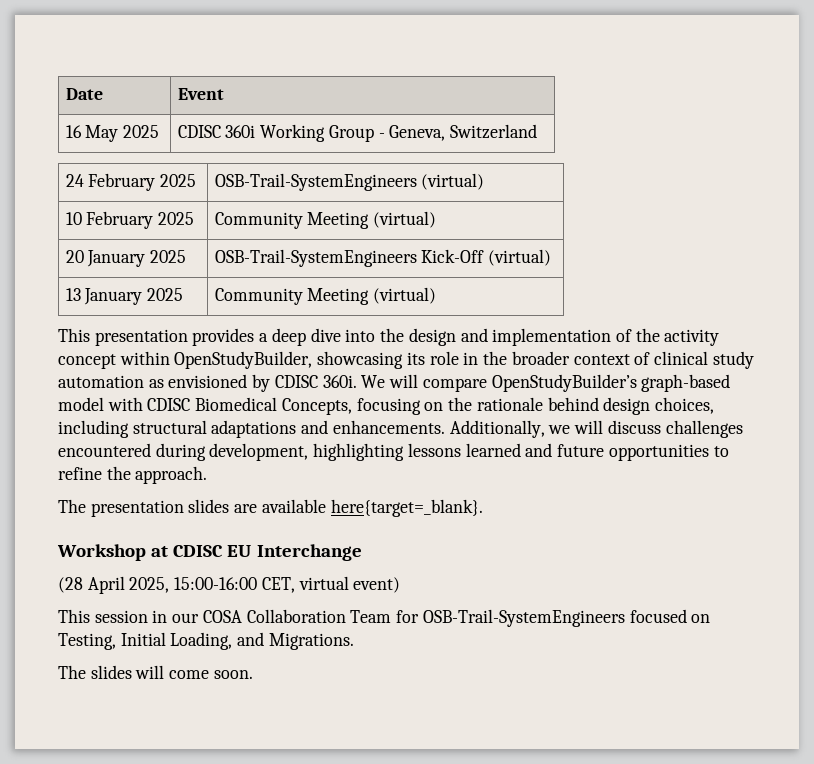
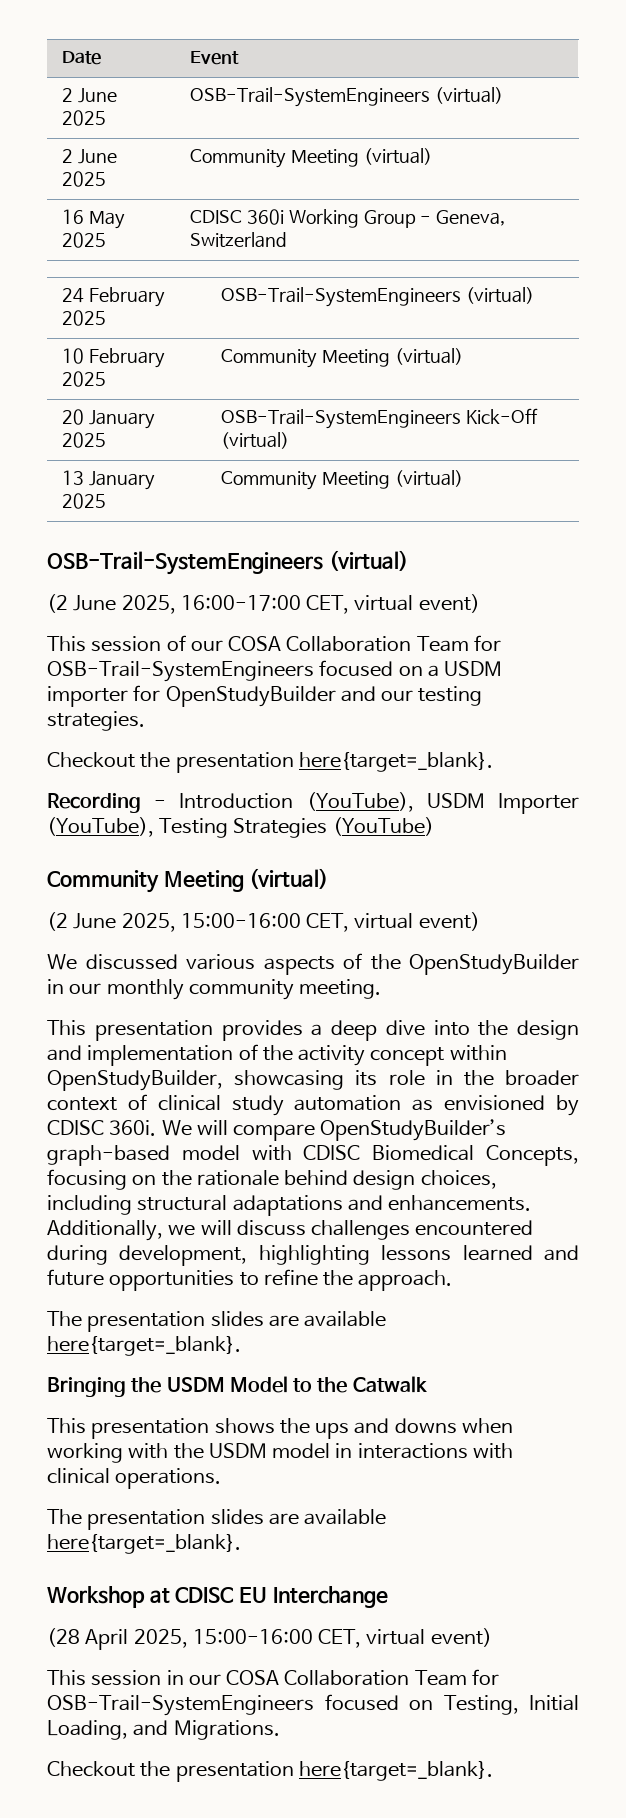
(224, 94) none -> [62,88,118,103] [62,110,107,126] [190,87,504,107] [62,149,118,164] [62,171,107,187] [190,148,432,168] // 2 June 2025 | OSB-Trail-SystemEngineers (virtual) // 2 June 2025 | Community Meeting (virtual)
(437, 295) none -> [47,550,408,575] [47,594,480,614] [47,635,501,652] [47,660,503,682] [47,685,483,707] [47,711,145,731] [47,752,493,773] [47,792,579,814] [47,817,434,838] [47,868,329,893] [47,912,480,932] [47,953,579,975] [47,979,382,1000] // OSB-Trail-SystemEngineers (virtual) // (2 June 2025, 16:00-17:00 CET, virtual event) // This session of our COSA Collaboration Team for OSB-Trail-SystemEngineers focused on a USDM importer for OpenStudyBuilder and our testing strategies. // Checkout the presentation here{target=_blank}. // Recording - Introduction (YouTube), USDM Importer (YouTube), Testing Strategies (YouTube) // Community Meeting (virtual) // (2 June 2025, 15:00-16:00 CET, virtual event) // We discussed various aspects of the OpenStudyBuilder in our monthly community meeting.
(483, 508) none -> [47,1376,427,1397] [47,1418,513,1439] [47,1443,513,1463] [47,1468,222,1489] [47,1509,387,1530] [47,1534,241,1554] // Bringing the USDM Model to the Catwalk // This presentation shows the ups and downs when working with the USDM model in interactions with clinical operations. // The presentation slides are available here{target=_blank}.
[58,665,253,679] The slides will come soon. -> [47,1761,493,1782] Checkout the presentation here{target=_blank}.

